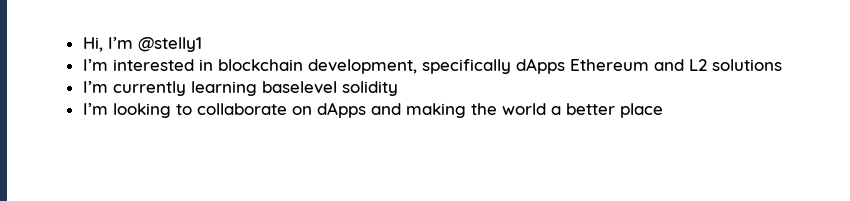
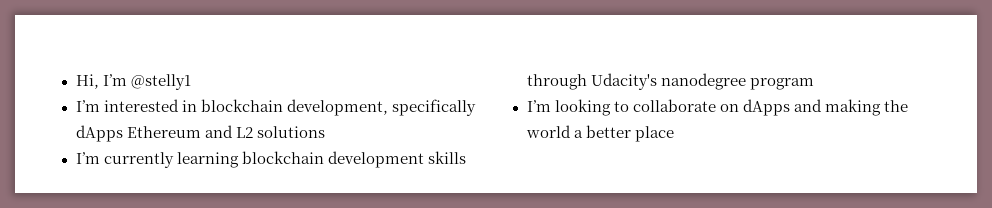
[261,81,398,96] baselevel solidity -> [241,151,466,168] [526,73,814,90] blockchain development skills through Udacity's nanodegree program

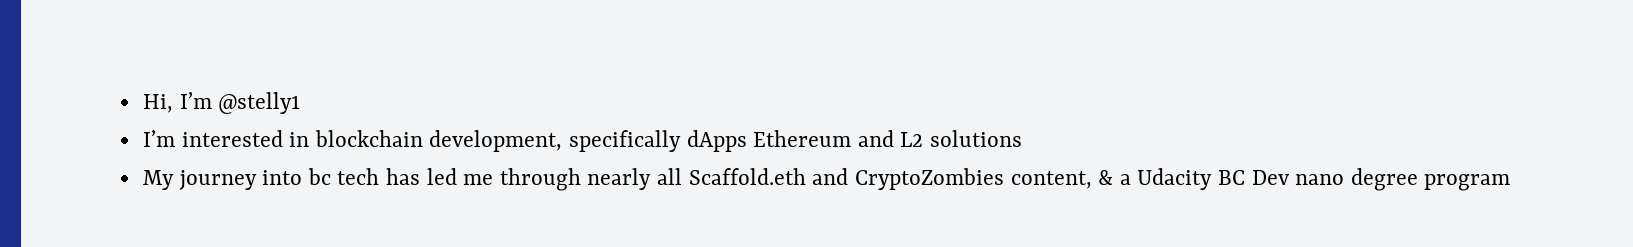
[75,151,466,168] [526,73,814,90] [526,99,908,116] [525,125,674,142] I’m currently learning blockchain development skills through Udacity's nanodegree program // I’m looking to collaborate on dApps and making the world a better place -> [142,168,1511,191] My journey into bc tech has led me through nearly all Scaffold.eth and CryptoZombies content, & a Udacity BC Dev nano degree program

